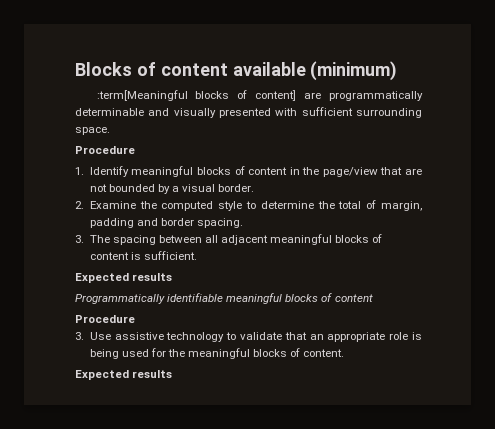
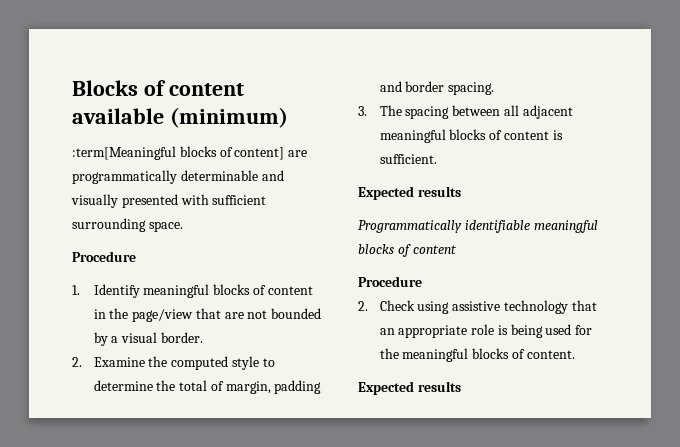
[75,332,282,342] 3. Use assistive technology to validate -> [358,300,568,314] 2. Check using assistive technology

